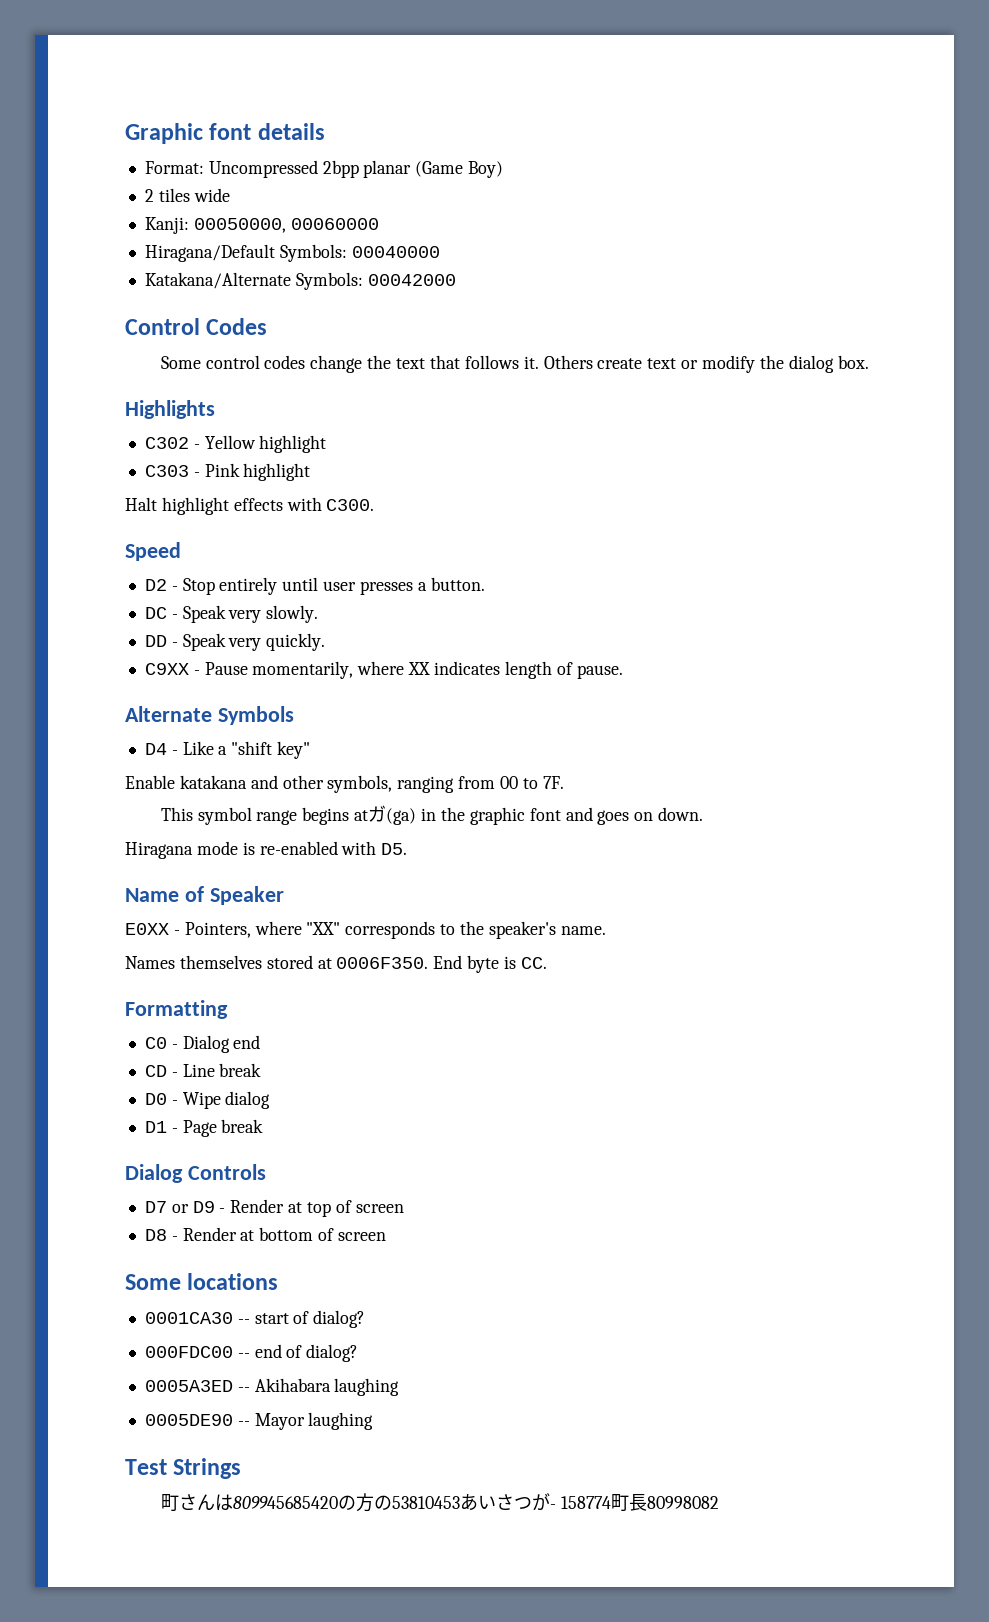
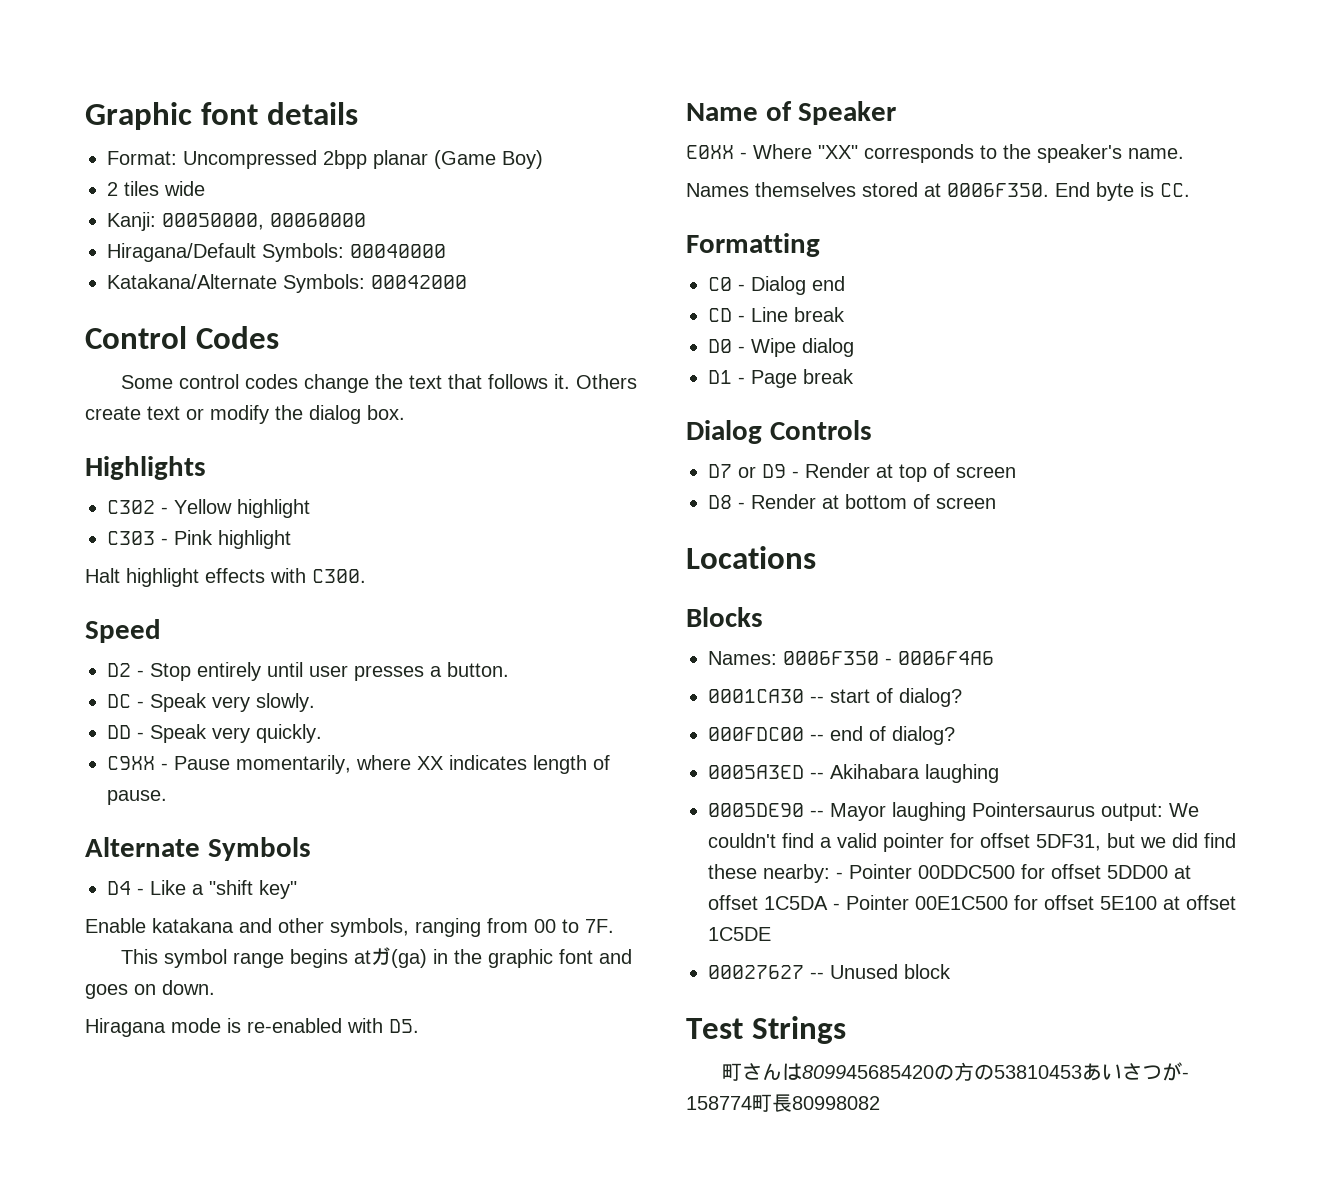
[184,921,302,938] Pointers, where -> [753,144,812,159] Where
[125,1273,279,1290] Some locations -> [686,546,816,569] [686,607,763,627] [708,651,994,665] Locations // Blocks // Names: 0006F350 - 0006F4A6
(374, 1421) none -> [972,802,1199,821] [708,833,1236,852] [708,864,1191,883] [708,895,1236,910] [708,927,771,941] [708,964,951,979] Pointersaurus output: We couldn't find a valid pointer for offset 5DF31, but we did find these nearby: - Pointer 00DDC500 for offset 5DD00 at offset 1C5DA - Pointer 00E1C500 for offset 5E100 at offset 1C5DE // 00027627 -- Unused block

